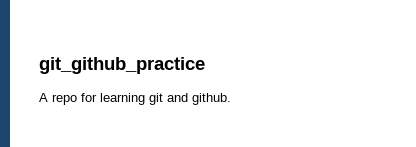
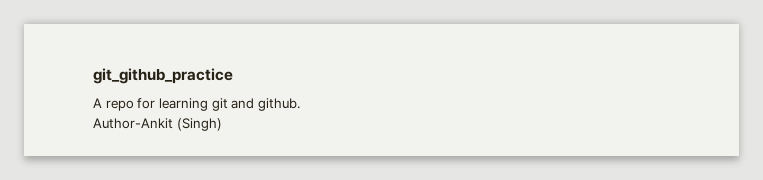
(231, 99) none -> [93,118,222,131] // Author-Ankit (Singh)

